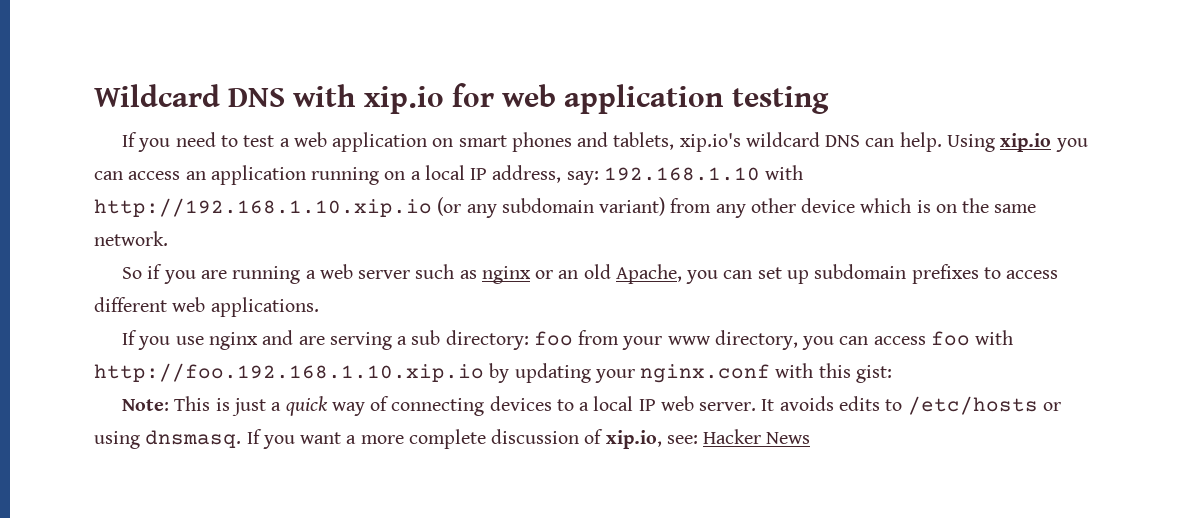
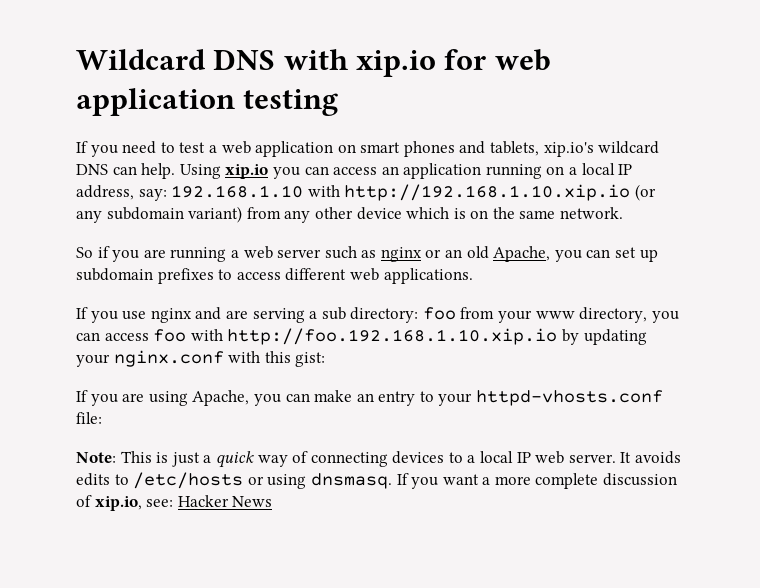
(892, 374) none -> [76,390,664,406] [76,412,102,424] // If you are using Apache, you can make an entry to your httpd-vhosts.conf file:

